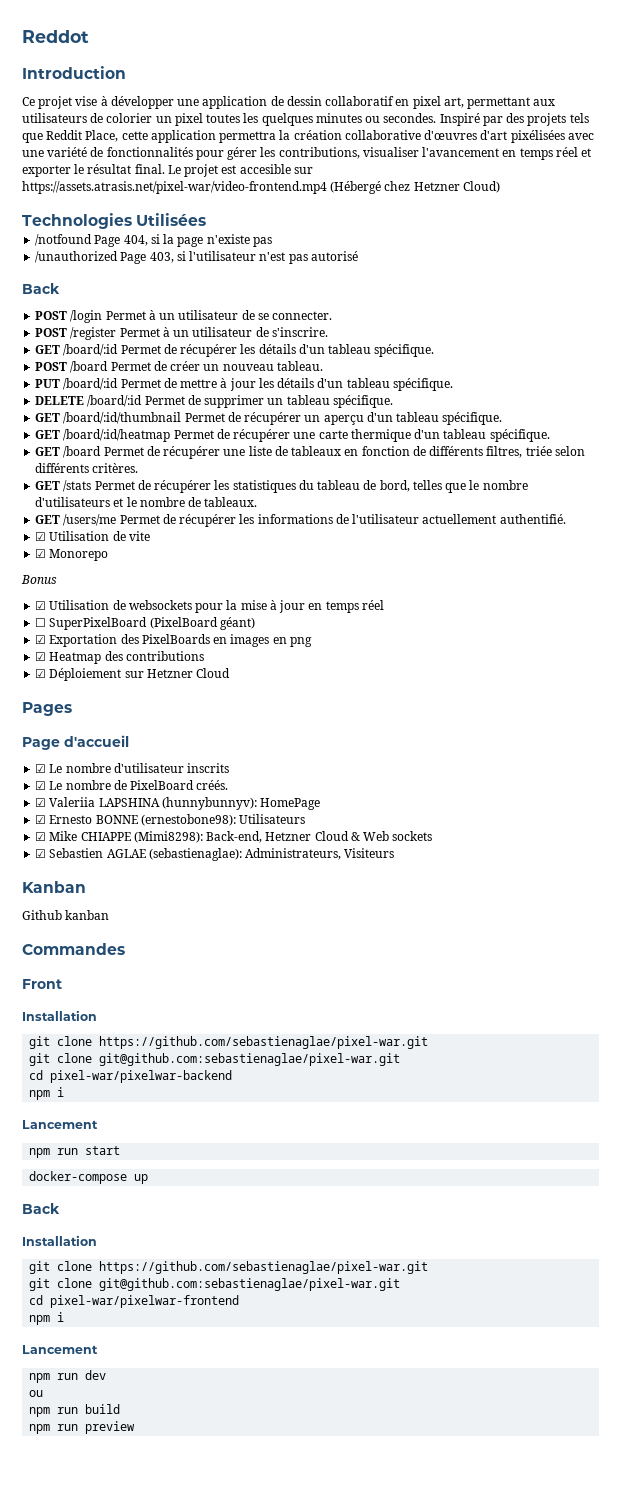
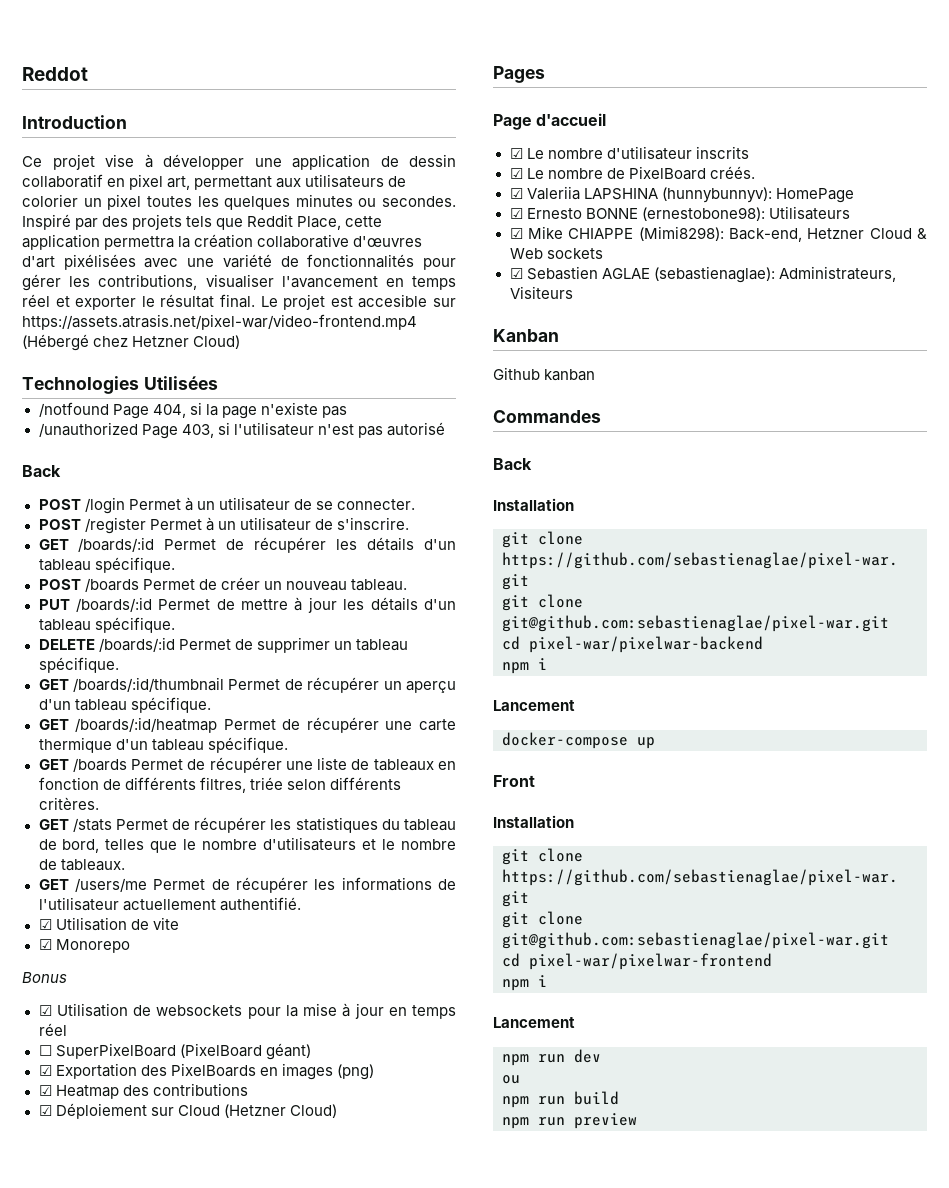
[63,344,119,356] /board/:id -> [78,537,155,552] /boards/:id
[70,361,109,373] /board -> [84,578,139,592] /boards
[63,378,119,390] /board/:id -> [75,597,152,612] /boards/:id
[87,395,143,407] /board/:id -> [98,637,175,652] /boards/:id
[63,412,182,424] /board/:id/thumbnail -> [72,677,224,692] /boards/:id/thumbnail
[63,429,171,442] /board/:id/heatmap -> [75,717,218,733] /boards/:id/heatmap
[63,446,102,458] /board -> [72,758,127,772] /boards
[272,637,312,647] en png -> [336,1064,374,1080] (png)
[146,668,231,678] Hetzner Cloud -> [177,1104,337,1118] Cloud (Hetzner Cloud)
[22,979,62,989] Front -> [493,458,532,470] Back
[29,1146,121,1158] // npm run start -> (575, 705) none
[22,1203,60,1214] Back -> [493,775,535,787] Front

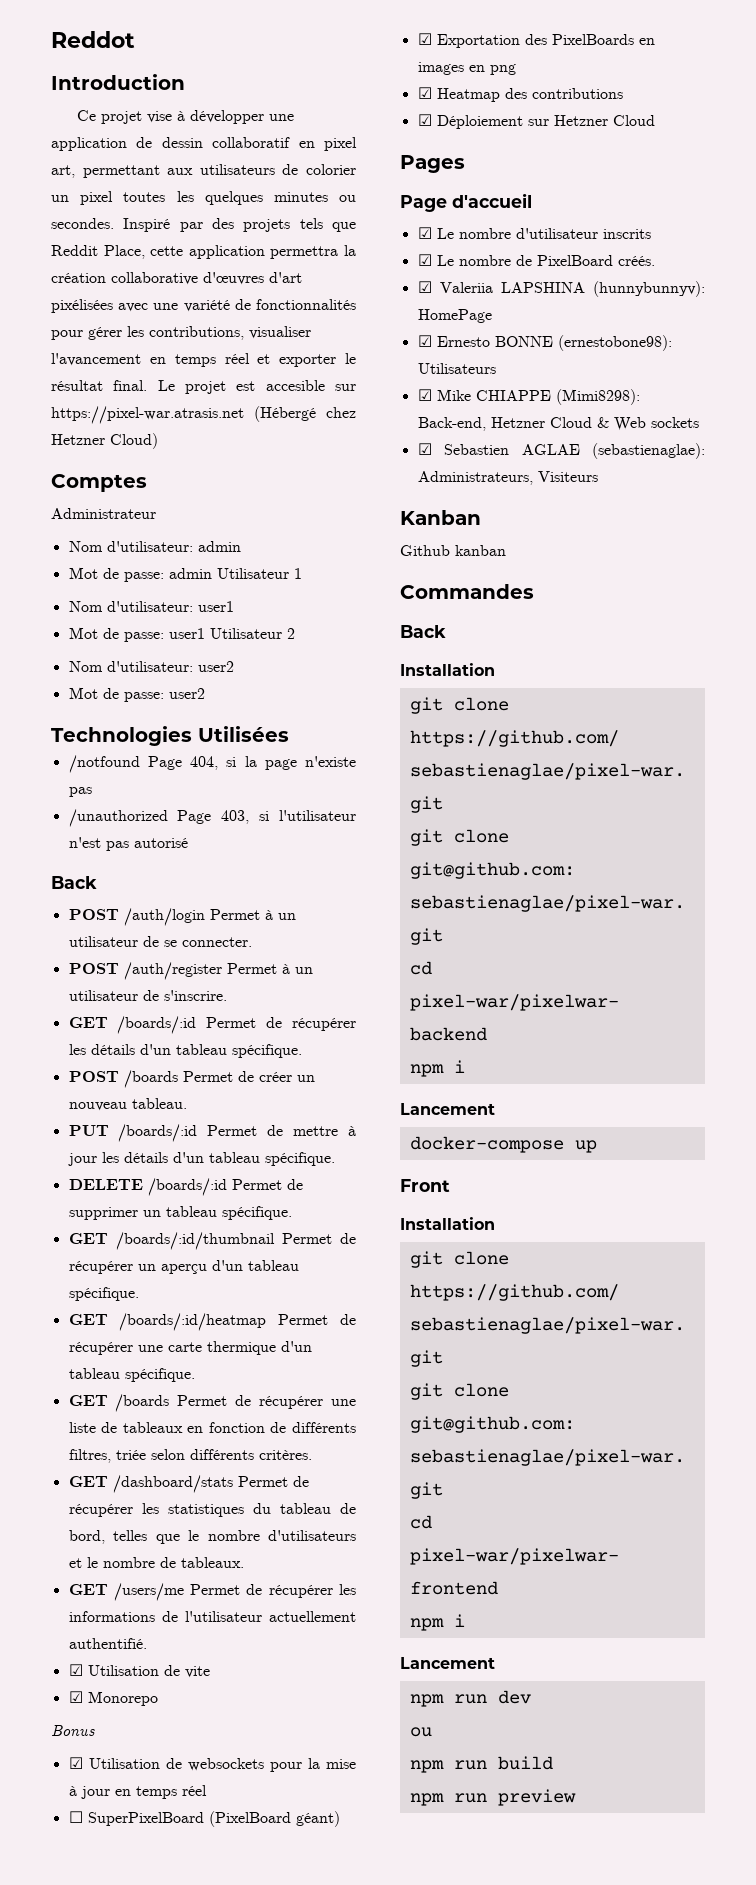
[22,314,417,330] https://assets.atrasis.net/pixel-war/video-frontend.mp4 -> [51,406,244,424] https://pixel-war.atrasis.net
(241, 342) none -> [51,474,147,492] [51,508,156,519] [68,541,241,552] [68,567,302,582] [68,601,234,612] [68,627,295,642] [68,661,234,672] [68,687,205,702] // Comptes // Administrateur // Nom d'utilisateur: admin // Mot de passe: admin Utilisateur 1 // Nom d'utilisateur: user1 // Mot de passe: user1 Utilisateur 2 // Nom d'utilisateur: user2 // Mot de passe: user2
[84,497,125,514] /login -> [123,908,205,926] /auth/login
[84,517,146,534] /register -> [123,962,222,980] /auth/register
[72,818,112,832] /stats -> [112,1475,233,1493] /dashboard/stats
[336,1064,374,1080] (png) -> [468,64,516,75] en png
[177,1104,337,1118] Cloud (Hetzner Cloud) -> [553,115,655,126] Hetzner Cloud

